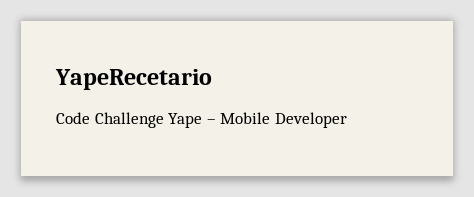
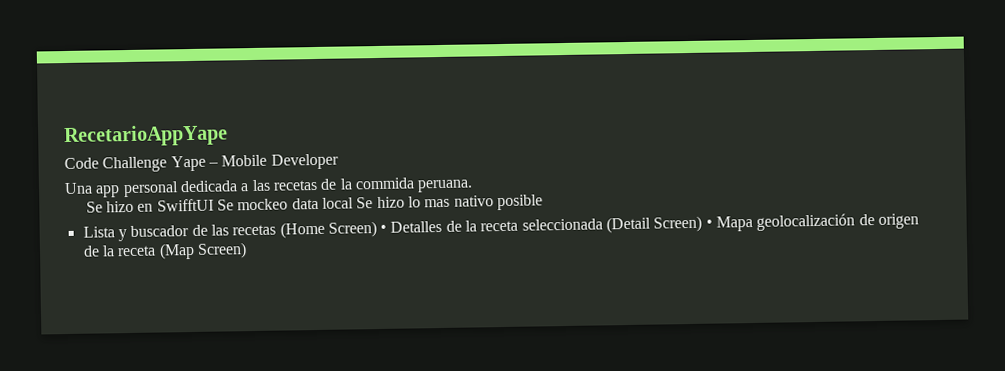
[55,69,212,90] YapeRecetario -> [64,124,228,148] RecetarioAppYape
(347, 120) none -> [64,177,474,198] [85,194,543,213] [82,213,920,242] [82,242,247,260] // Una app personal dedicada a las recetas de la commida peruana. // Se hizo en SwifftUI Se mockeo data local Se hizo lo mas nativo posible // Lista y buscador de las recetas (Home Screen) • Detalles de la receta seleccionada (Detail Screen) • Mapa geolocalización de origen de la receta (Map Screen)

